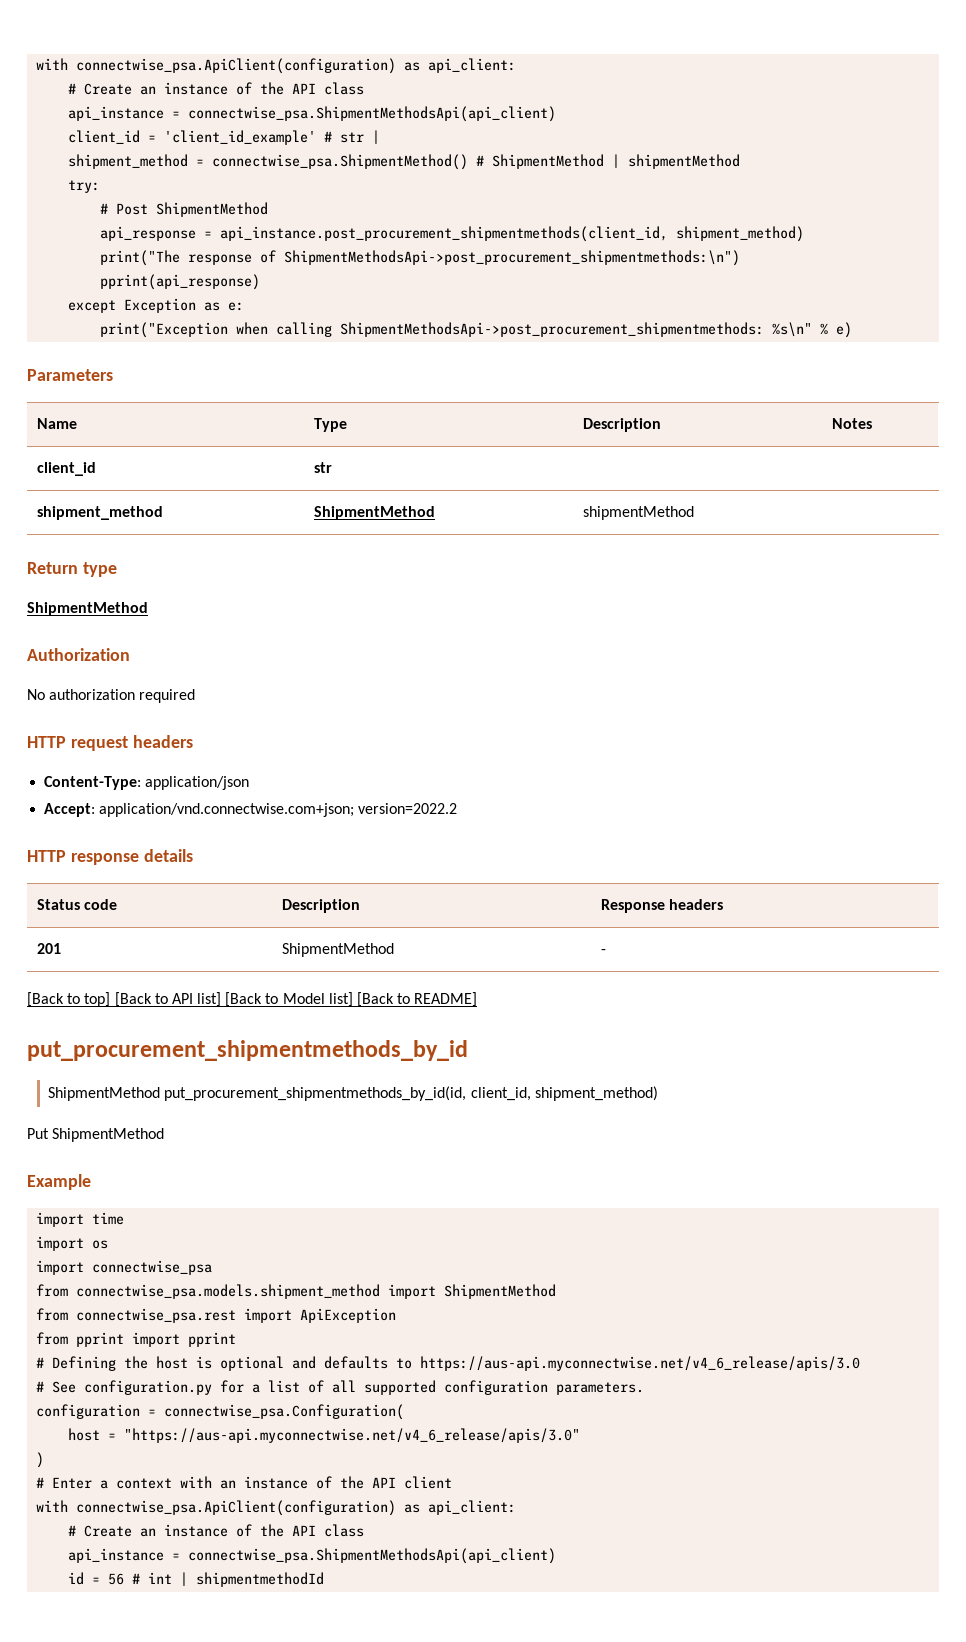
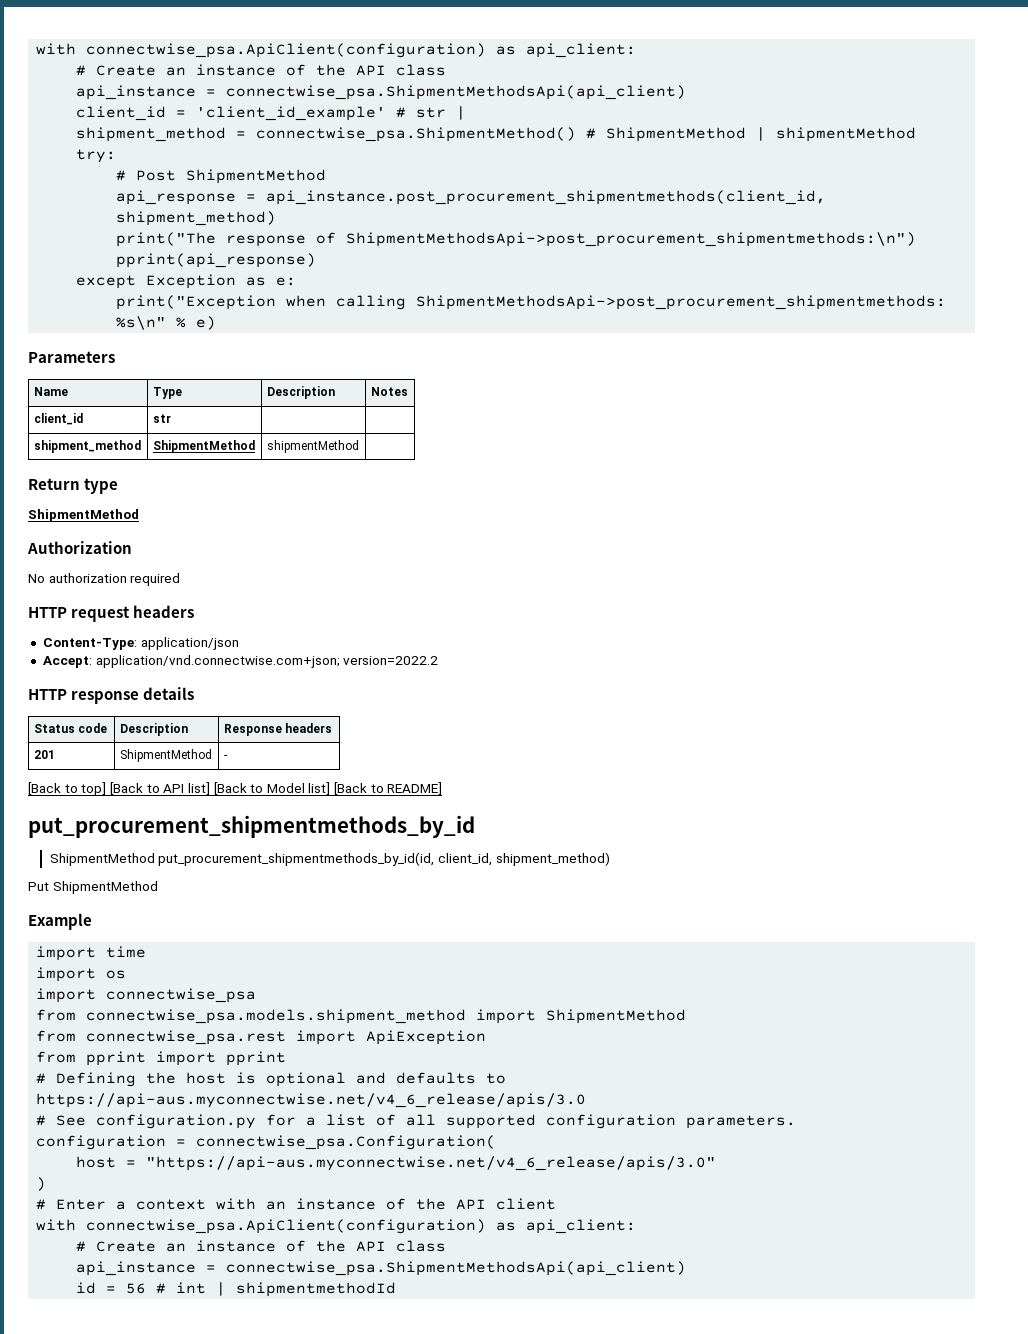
[420,1356,861,1371] https://aus-api.myconnectwise.net/v4_6_release/apis/3.0 -> [36,1093,587,1108] https://api-aus.myconnectwise.net/v4_6_release/apis/3.0
[124,1428,581,1443] "https://aus-api.myconnectwise.net/v4_6_release/apis/3.0" -> [146,1156,717,1171] "https://api-aus.myconnectwise.net/v4_6_release/apis/3.0"

